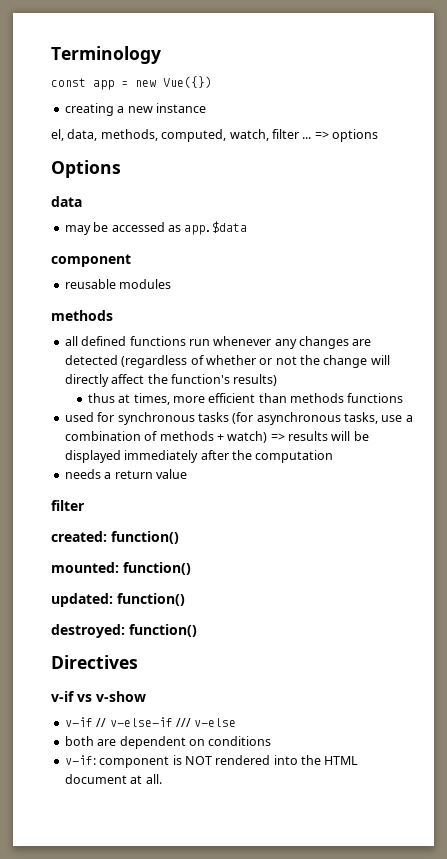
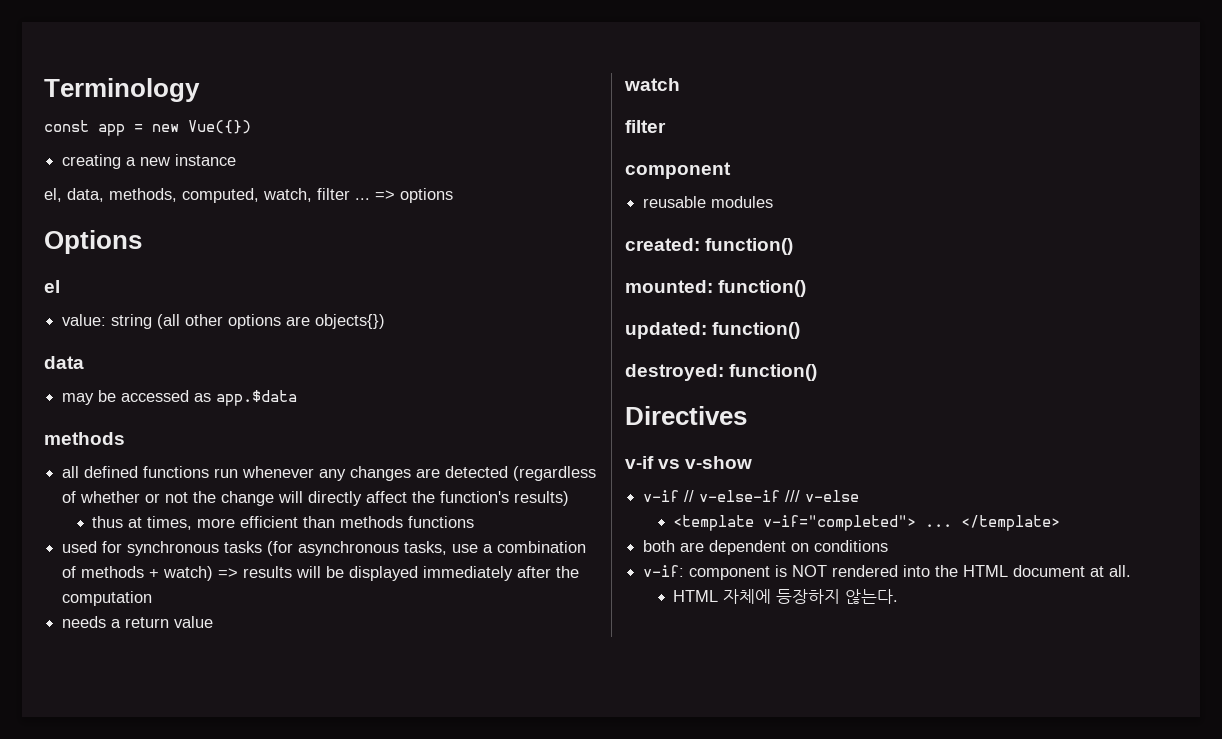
(121, 169) none -> [44,280,60,293] [62,314,386,329] // el // value: string (all other options are objects{})
[51,254,131,267] [64,279,172,289] // component // reusable modules -> (298, 398) none
[51,500,85,511] // filter -> [624,78,680,91] [625,120,666,133] [625,162,731,179] [643,196,774,208] // watch // filter // component // reusable modules
(237, 722) none -> [673,515,1061,531] // <template v-if="completed"> ... </template>
(162, 779) none -> [673,589,899,604] // HTML 자체에 등장하지 않는다.

